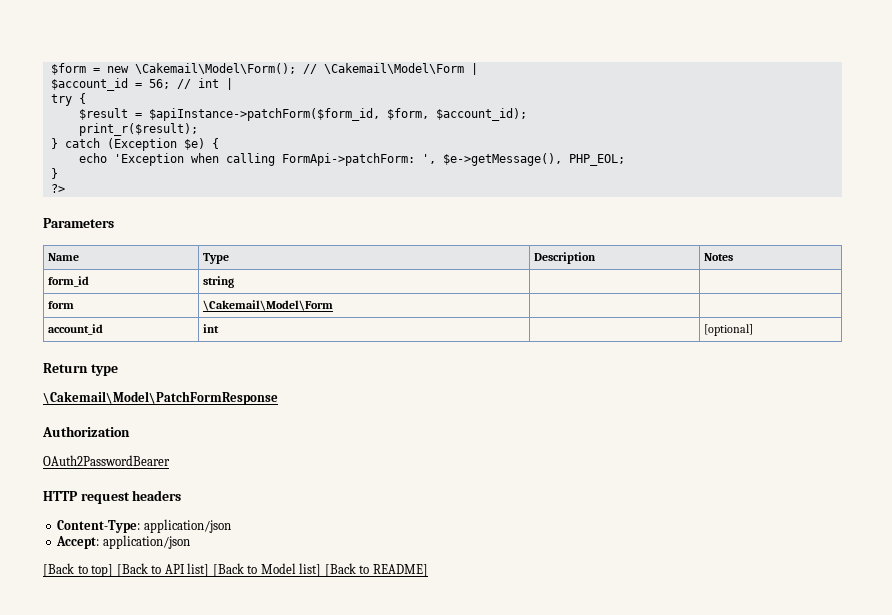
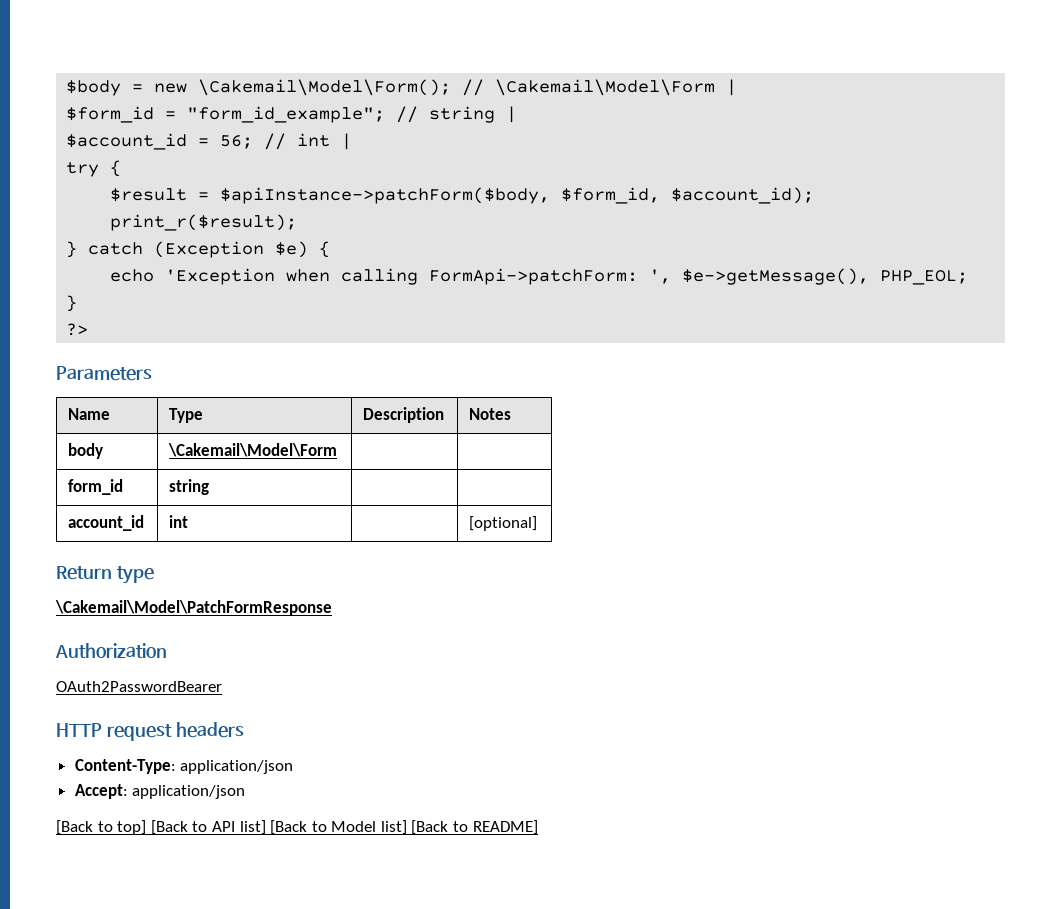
[50,63,86,75] $form -> [66,80,122,96] $body
(478, 69) none -> [66,106,518,123] // $form_id = "form_id_example"; // string |
[148,108,429,121] $apiInstance->patchForm($form_id, $form, -> [220,187,661,204] $apiInstance->patchForm($body, $form_id,
(734, 257) none -> [68,443,104,459] [168,443,338,457] // body | \Cakemail\Model\Form | |
[48,301,75,309] [203,300,334,311] // form | \Cakemail\Model\Form | | -> (210, 487) none

